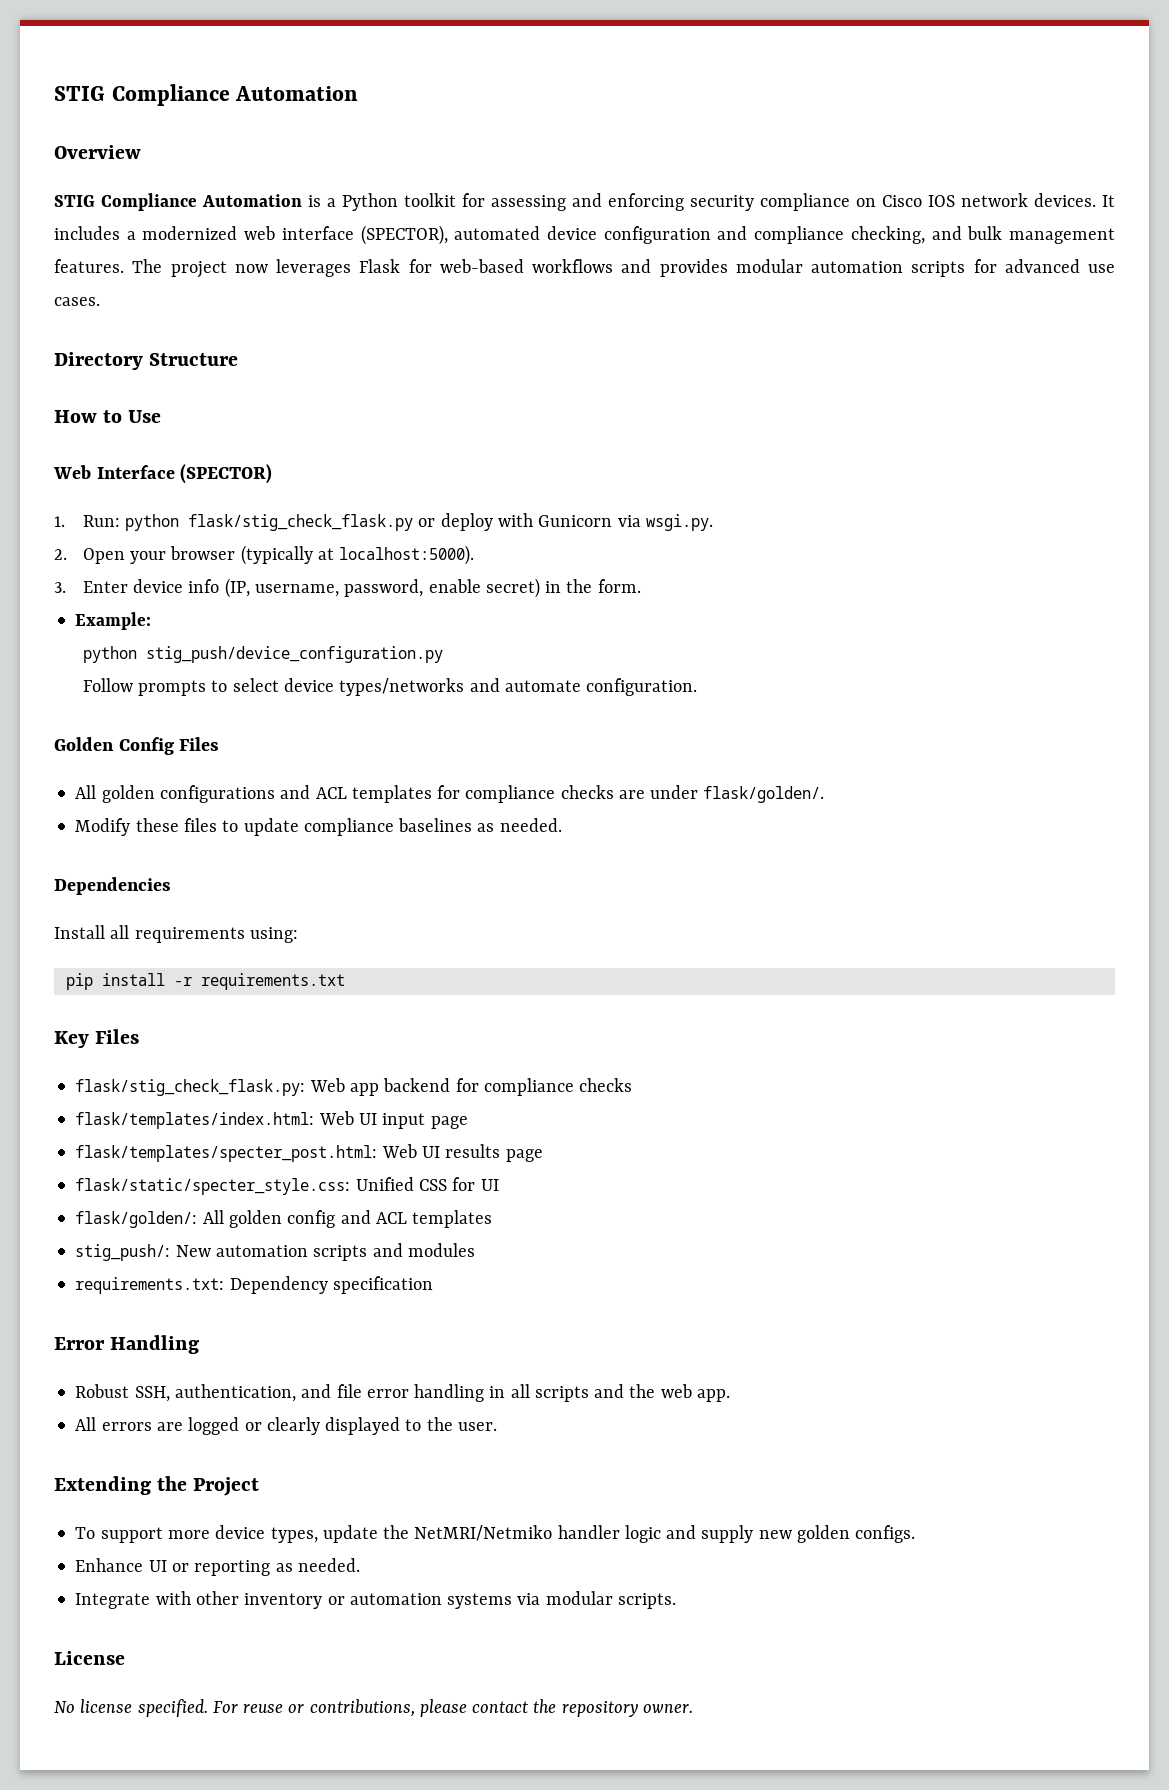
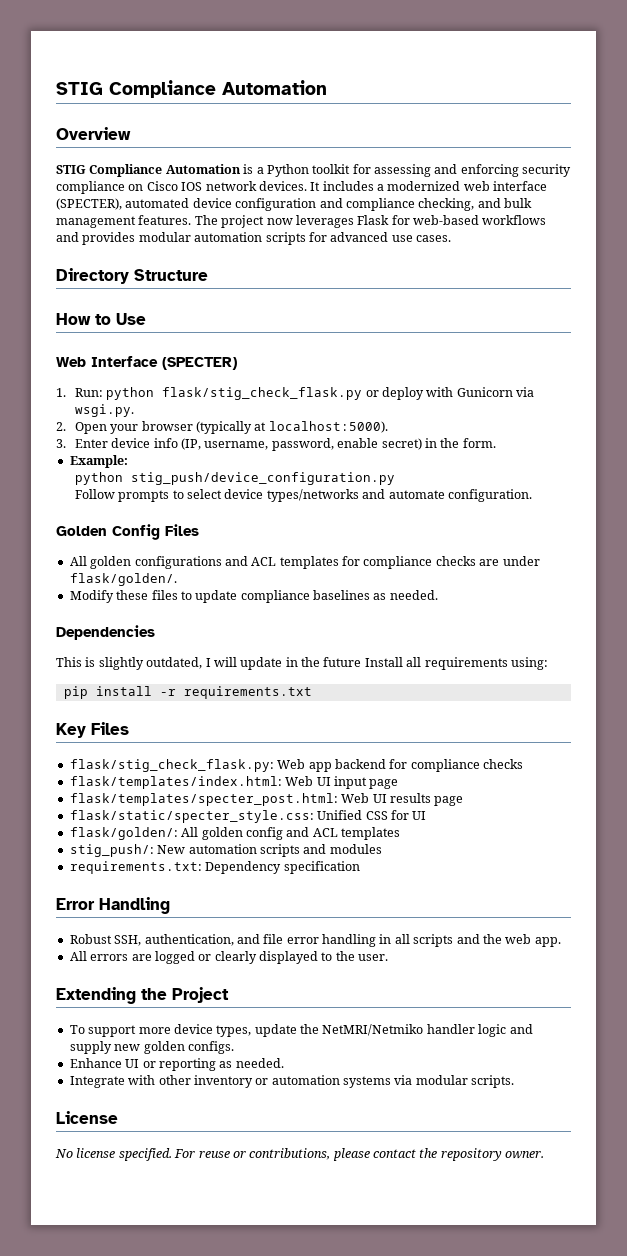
[360,225,448,245] (SPECTOR), -> [56,198,122,210] (SPECTER),
[180,464,273,484] (SPECTOR) -> [162,357,237,370] (SPECTER)
(171, 886) none -> [56,657,362,670] This is slightly outdated, I will update in the future

